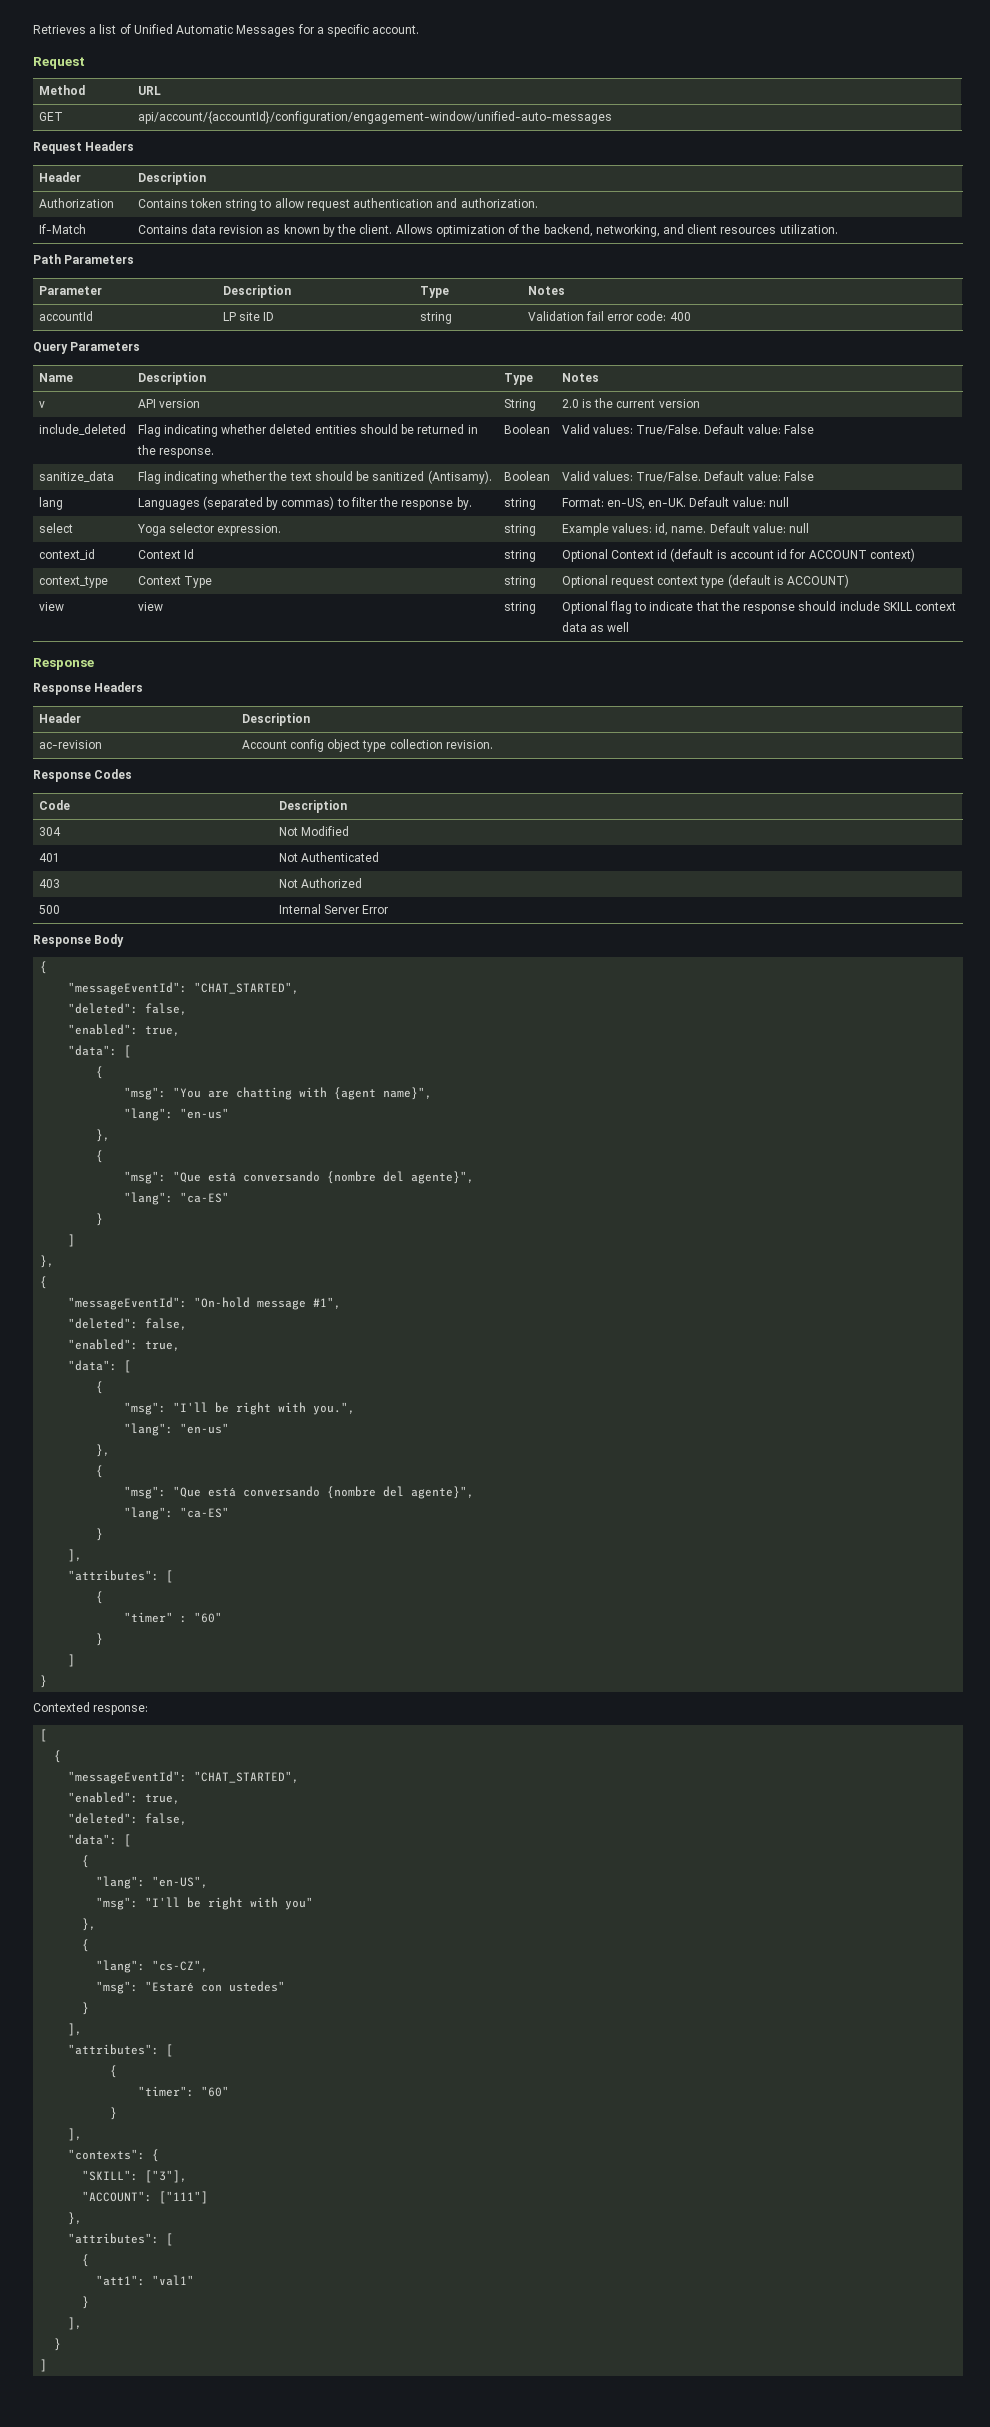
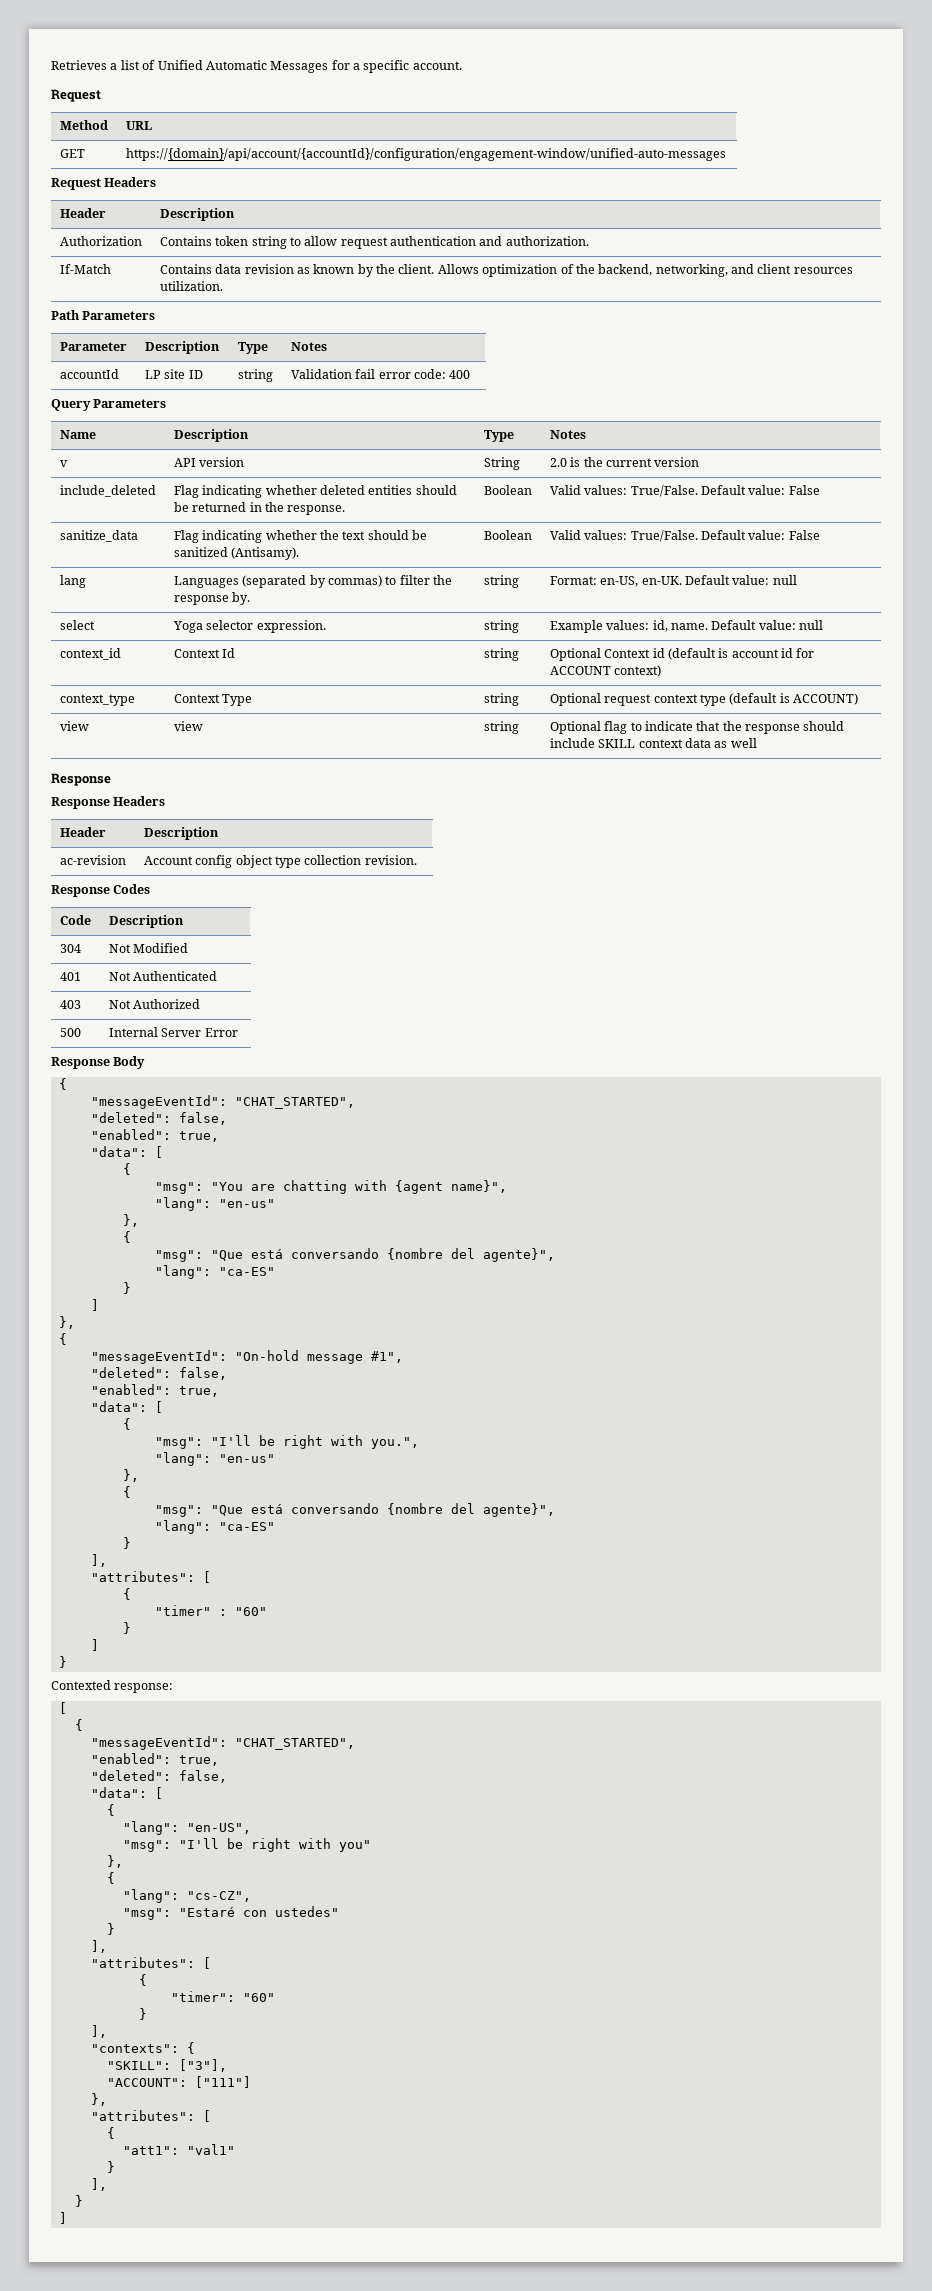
[137,111,612,124] api/account/{accountId}/configuration/engagement-window/unified-auto-messages -> [125,148,726,161] https://{domain}/api/account/{accountId}/configuration/engagement-window/unified-auto-messages

